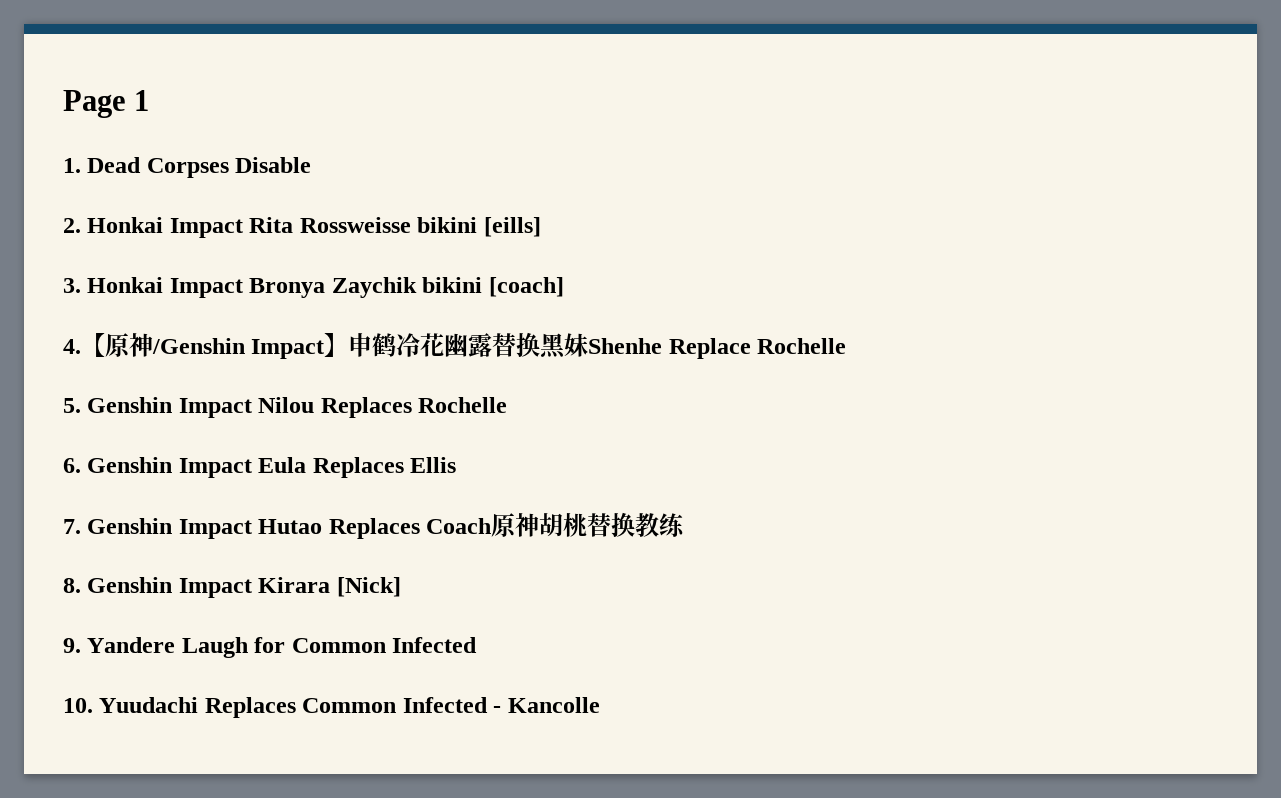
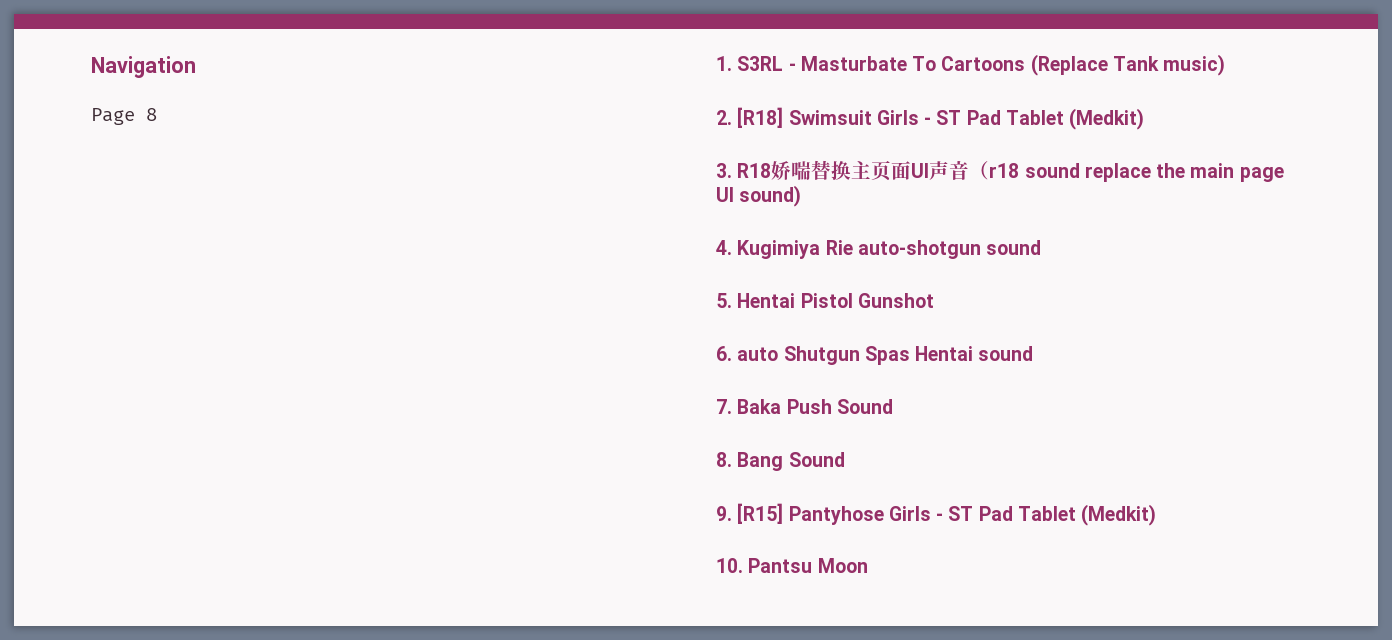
[63,90,150,118] [63,157,312,178] [63,217,541,238] [63,277,564,298] [63,332,847,359] [63,397,508,418] [63,457,457,478] [63,512,686,539] [63,577,401,598] [63,637,478,658] [63,697,600,718] Page 1 // 1. Dead Corpses Disable // 2. Honkai Impact Rita Rossweisse bikini [eills] // 3. Honkai Impact Bronya Zaychik bikini [coach] // 4.【原神/Genshin Impact】申鹤冷花幽露替换黑妹Shenhe Replace Rochelle // 5. Genshin Impact Nilou Replaces Rochelle // 6. Genshin Impact Eula Replaces Ellis // 7. Genshin Impact Hutao Replaces Coach原神胡桃替换教练 // 8. Genshin Impact Kirara [Nick] // 9. Yandere Laugh for Common Infected // 10. Yuudachi Replaces Common Infected - Kancolle -> [91,56,196,78] [91,108,157,125] [716,54,1226,76] [716,107,1145,130] [716,160,1284,182] [716,185,802,207] [716,240,1042,259] [716,293,934,308] [716,346,1034,365] [716,399,893,414] [716,452,845,471] [716,503,1157,526] [716,558,868,573] Navigation // Page 8 // 1. S3RL - Masturbate To Cartoons (Replace Tank music) // 2. [R18] Swimsuit Girls - ST Pad Tablet (Medkit) // 3. R18娇喘替换主页面UI声音（r18 sound replace the main page UI sound) // 4. Kugimiya Rie auto-shotgun sound // 5. Hentai Pistol Gunshot // 6. auto Shutgun Spas Hentai sound // 7. Baka Push Sound // 8. Bang Sound // 9. [R15] Pantyhose Girls - ST Pad Tablet (Medkit) // 10. Pantsu Moon

